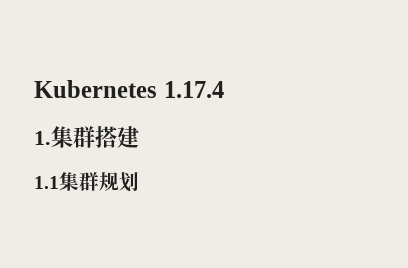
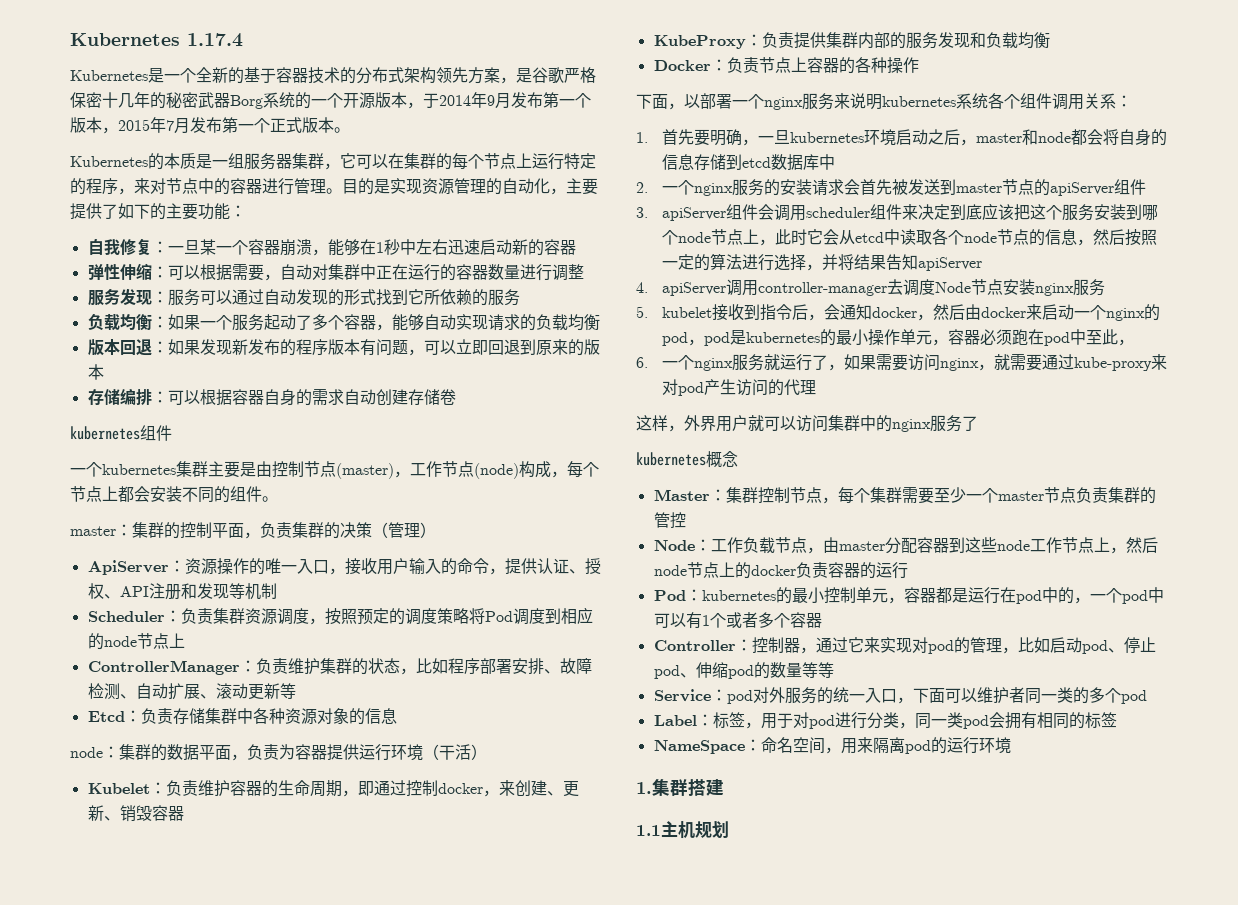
(224, 89) none -> [70,67,596,84] [70,92,591,109] [70,117,350,134] [70,153,596,170] [70,178,598,195] [70,203,246,220] [87,238,576,256] [87,263,584,281] [87,288,520,306] [87,313,600,331] [87,339,600,356] [87,364,104,380] [87,388,456,406] [70,425,172,441] [70,461,599,479] [70,486,278,503] [70,522,436,539] [87,558,601,575] [87,583,277,600] [87,607,593,625] [87,633,185,650] [87,658,592,675] [87,683,296,700] [87,708,397,725] [70,744,487,761] [87,780,579,797] [87,805,184,822] [653,32,1050,49] [653,57,919,74] [636,93,1132,110] [636,129,1167,146] [661,154,835,171] [636,179,1146,196] [636,203,1158,221] [661,229,1157,246] [661,253,982,271] [636,279,1105,296] [636,304,1160,321] [661,329,1134,346] [636,354,1167,371] [661,379,816,396] [636,415,978,432] [636,451,738,468] [653,487,1156,504] [653,512,686,529] [653,537,1158,554] [653,562,908,579] [653,587,1164,604] [653,612,822,629] [653,637,1156,654] [653,662,834,679] [653,687,1147,704] [653,712,1117,729] [653,737,1011,754] // Kubernetes是一个全新的基于容器技术的分布式架构领先方案，是谷歌严格保密十几年的秘密武器Borg系统的一个开源版本，于2014年9月发布第一个版本，2015年7月发布第一个正式版本。 // Kubernetes的本质是一组服务器集群，它可以在集群的每个节点上运行特定的程序，来对节点中的容器进行管理。目的是实现资源管理的自动化，主要提供了如下的主要功能： // 自我修复：一旦某一个容器崩溃，能够在1秒中左右迅速启动新的容器 // 弹性伸缩：可以根据需要，自动对集群中正在运行的容器数量进行调整 // 服务发现：服务可以通过自动发现的形式找到它所依赖的服务 // 负载均衡：如果一个服务起动了多个容器，能够自动实现请求的负载均衡 // 版本回退：如果发现新发布的程序版本有问题，可以立即回退到原来的版本 // 存储编排：可以根据容器自身的需求自动创建存储卷 // kubernetes组件 // 一个kubernetes集群主要是由控制节点(master)，工作节点(node)构成，每个节点上都会安装不同的组件。 // master：集群的控制平面，负责集群的决策（管理） // ApiServer：资源操作的唯一入口，接收用户输入的命令，提供认证、授权、API注册和发现等机制 // Scheduler：负责集群资源调度，按照预定的调度策略将Pod调度到相应的node节点上 // ControllerManager：负责维护集群的状态，比如程序部署安排、故障检测、自动扩展、滚动更新等 // Etcd：负责存储集群中各种资源对象的信息 // node：集群的数据平面，负责为容器提供运行环境（干活） // Kubelet：负责维护容器的生命周期，即通过控制docker，来创建、更新、销毁容器 // KubeProxy：负责提供集群内部的服务发现和负载均衡 // Docker：负责节点上容器的各种操作 // 下面，以部署一个nginx服务来说明kubernetes系统各个组件调用关系： // 1.首先要明确，一旦kubernetes环境启动之后，master和node都会将自身的信息存储到etcd数据库中 // 2.一个nginx服务的安装请求会首先被发送到master节点的apiServer组件 // 3. apiServer组件会调用scheduler组件来决定到底应该把这个服务安装到哪个node节点上，此时它会从etcd中读取各个node节点的信息，然后按照一定的算法进行选择，并将结果告知apiServer // 4. apiServer调用controller-manager去调度Node节点安装nginx服务 // 5. kubelet接收到指令后，会通知docker，然后由docker来启动一个nginx的pod，pod是kubernetes的最小操作单元，容器必须跑在pod中至此， // 6.一个nginx服务就运行了，如果需要访问nginx，就需要通过kube-proxy来对pod产生访问的代理 // 这样，外界用户就可以访问集群中的nginx服务了 // kubernetes概念 // Master：集群控制节点，每个集群需要至少一个master节点负责集群的管控 // Node：工作负载节点，由master分配容器到这些node工作节点上，然后node节点上的docker负责容器的运行 // Pod：kubernetes的最小控制单元，容器都是运行在pod中的，一个pod中可以有1个或者多个容器 // Controller：控制器，通过它来实现对pod的管理，比如启动pod、停止pod、伸缩pod的数量等等 // Service：pod对外服务的统一入口，下面可以维护者同一类的多个pod // Label：标签，用于对pod进行分类，同一类pod会拥有相同的标签 // NameSpace：命名空间，用来隔离pod的运行环境
[59,172,99,191] 集群 -> [661,821,695,839] 主机

